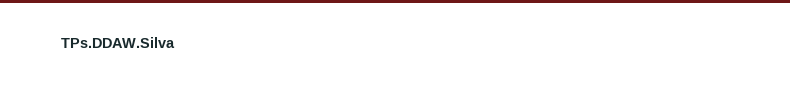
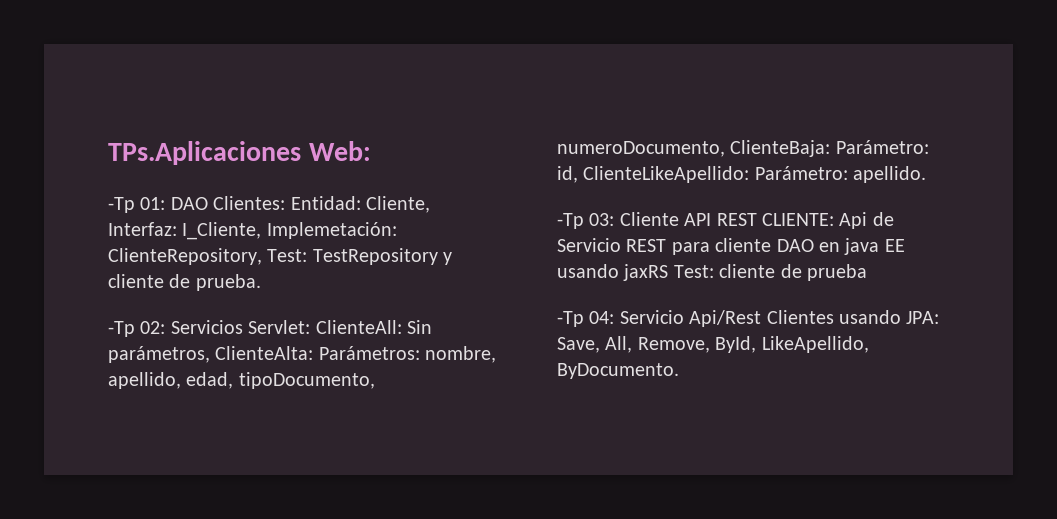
[61,37,175,48] TPs.DDAW.Silva -> [108,141,371,165] [108,196,430,213] [108,222,397,240] [108,248,453,265] [108,274,261,291] [108,320,432,337] [108,346,497,363] [108,372,375,389] [557,140,929,157] [557,166,927,183] [557,212,894,229] [557,238,905,255] [557,264,867,281] [557,310,940,327] [557,336,869,353] [557,363,679,379] TPs.Aplicaciones Web: // -Tp 01: DAO Clientes: Entidad: Cliente, Interfaz: I_Cliente, Implemetación: ClienteRepository, Test: TestRepository y cliente de prueba. // -Tp 02: Servicios Servlet: ClienteAll: Sin parámetros, ClienteAlta: Parámetros: nombre, apellido, edad, tipoDocumento, numeroDocumento, ClienteBaja: Parámetro: id, ClienteLikeApellido: Parámetro: apellido. // -Tp 03: Cliente API REST CLIENTE: Api de Servicio REST para cliente DAO en java EE usando jaxRS Test: cliente de prueba // -Tp 04: Servicio Api/Rest Clientes usando JPA: Save, All, Remove, ById, LikeApellido, ByDocumento.

